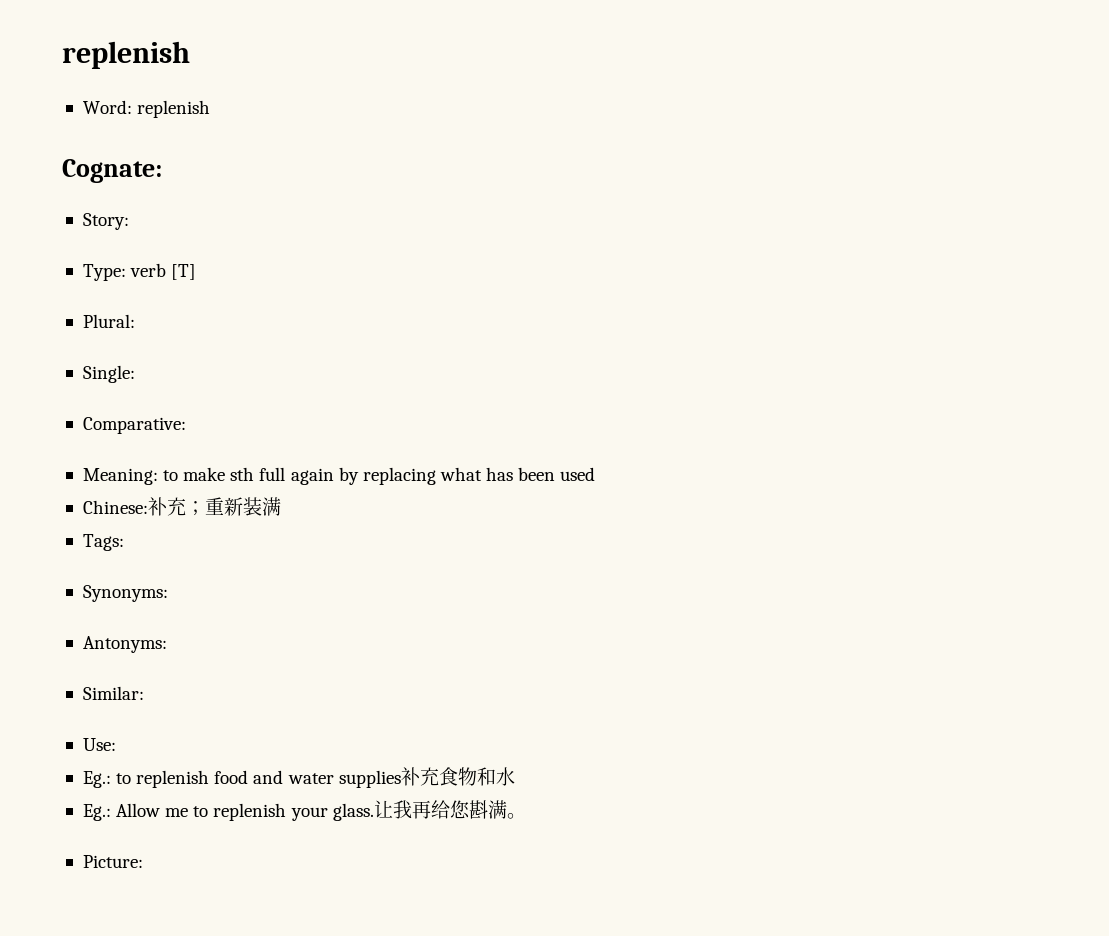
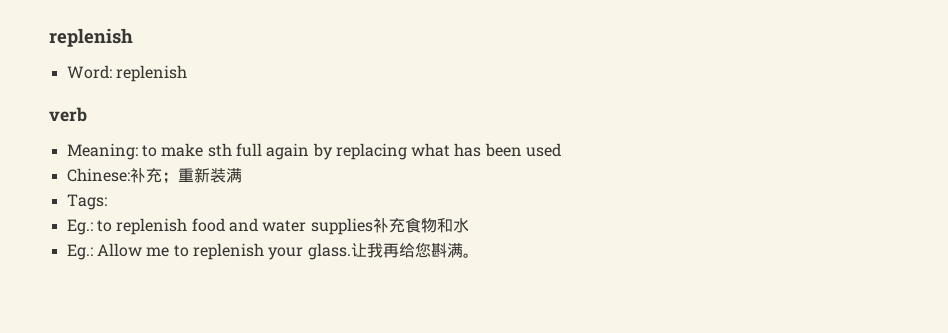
[62,159,162,183] [82,213,129,230] [82,263,197,281] [82,314,135,328] [82,365,135,383] [82,417,186,434] Cognate: // Story: // Type: verb [T] // Plural: // Single: // Comparative: -> [49,107,87,122] verb
[82,585,168,602] [82,636,167,653] [82,686,144,700] [82,738,116,751] // Synonyms: // Antonyms: // Similar: // Use: -> (107, 202) none
[82,855,143,868] // Picture: -> (479, 255) none

